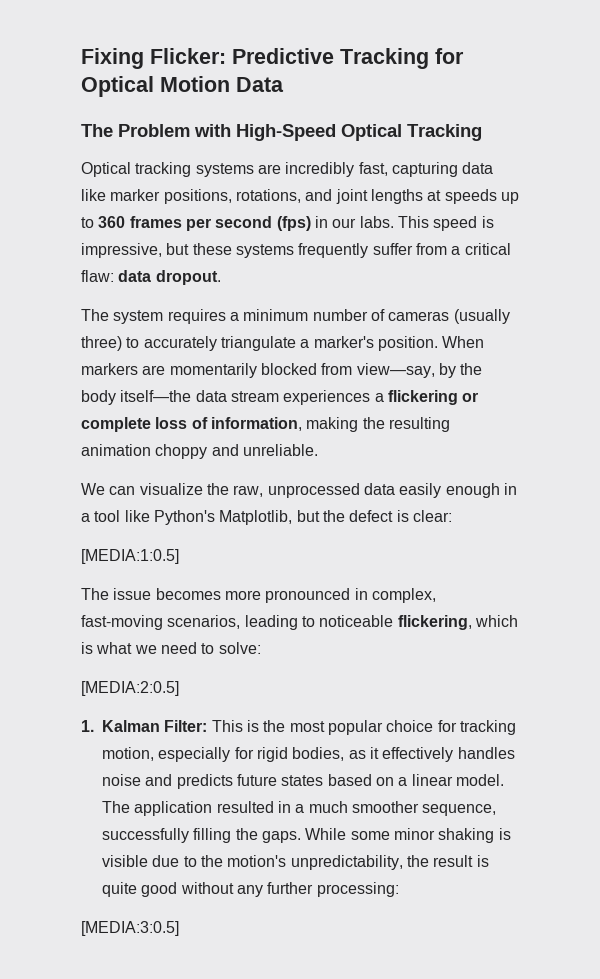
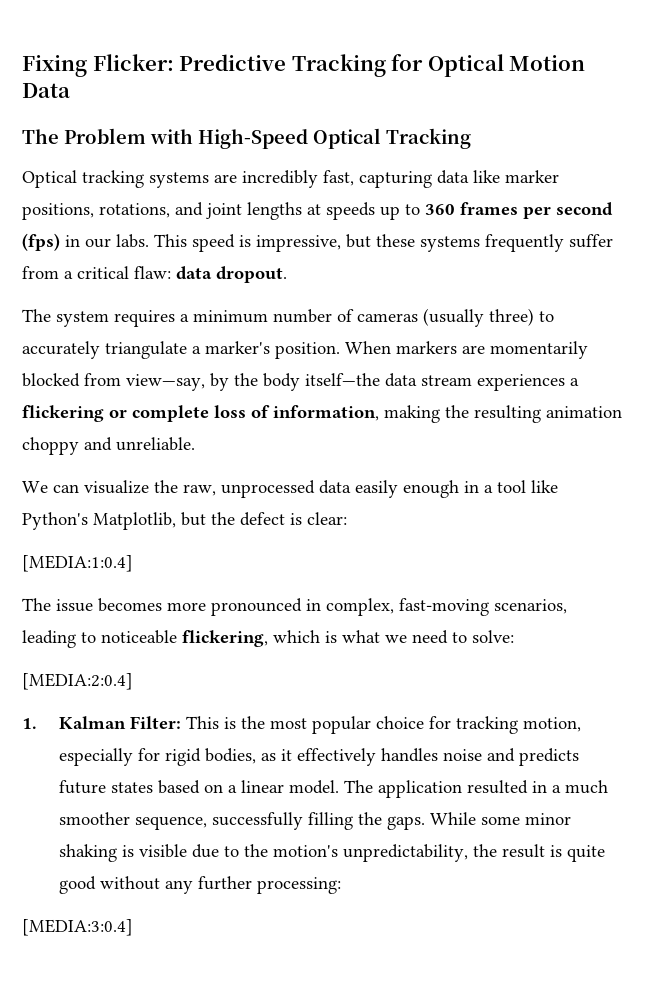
[81,549,179,564] [MEDIA:1:0.5] -> [22,555,133,572] [MEDIA:1:0.4]
[81,681,179,696] [MEDIA:2:0.5] -> [22,673,133,690] [MEDIA:2:0.4]
[81,921,179,936] [MEDIA:3:0.5] -> [22,919,133,936] [MEDIA:3:0.4]

